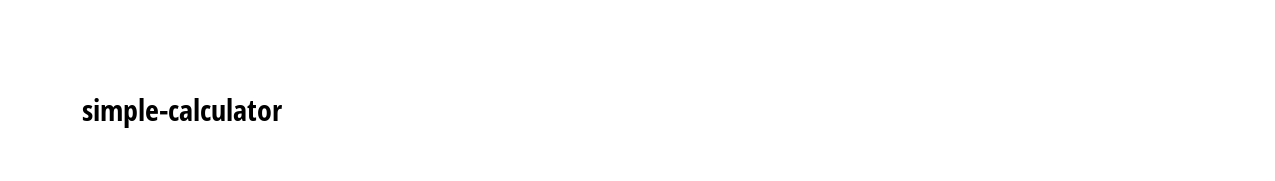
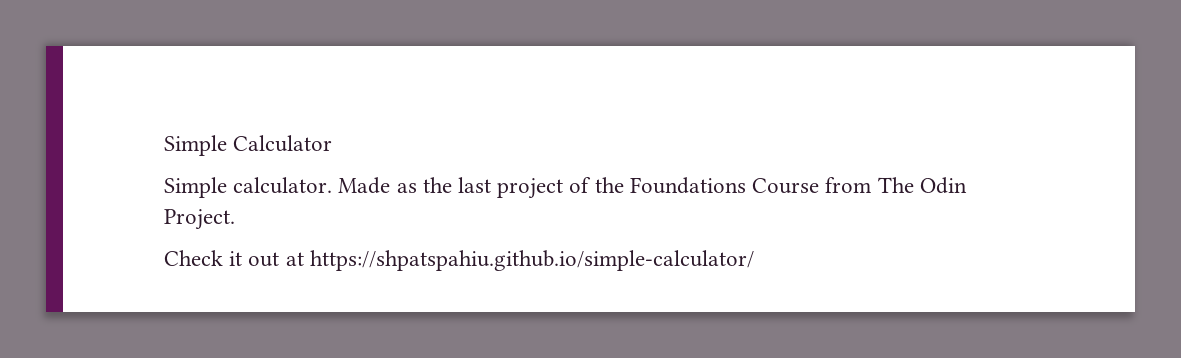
[82,98,283,128] simple-calculator -> [164,135,333,156] [164,177,967,199] [164,209,235,230] [164,250,754,271] Simple Calculator // Simple calculator. Made as the last project of the Foundations Course from The Odin Project. // Check it out at https://shpatspahiu.github.io/simple-calculator/

